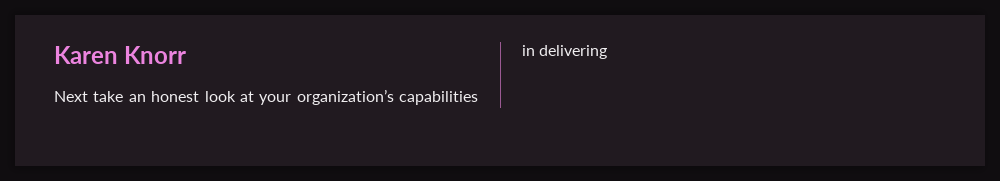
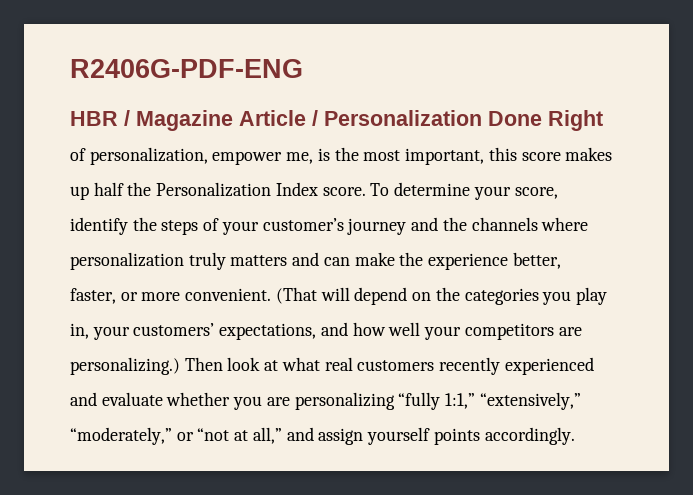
[54,46,187,64] [54,89,478,105] [522,45,608,59] Karen Knorr // Next take an honest look at your organization’s capabilities in delivering -> [70,59,303,78] [70,110,603,131] [70,147,613,165] [70,182,558,200] [70,217,589,235] [70,252,561,270] [70,287,607,305] [70,322,582,340] [70,357,594,375] [70,392,581,410] [70,427,575,445] R2406G-PDF-ENG // HBR / Magazine Article / Personalization Done Right // of personalization, empower me, is the most important, this score makes // up half the Personalization Index score. To determine your score, // identify the steps of your customer’s journey and the channels where // personalization truly matters and can make the experience better, // faster, or more convenient. (That will depend on the categories you play // in, your customers’ expectations, and how well your competitors are // personalizing.) Then look at what real customers recently experienced // and evaluate whether you are personalizing “fully 1:1,” “extensively,” // “moderately,” or “not at all,” and assign yourself points accordingly.

